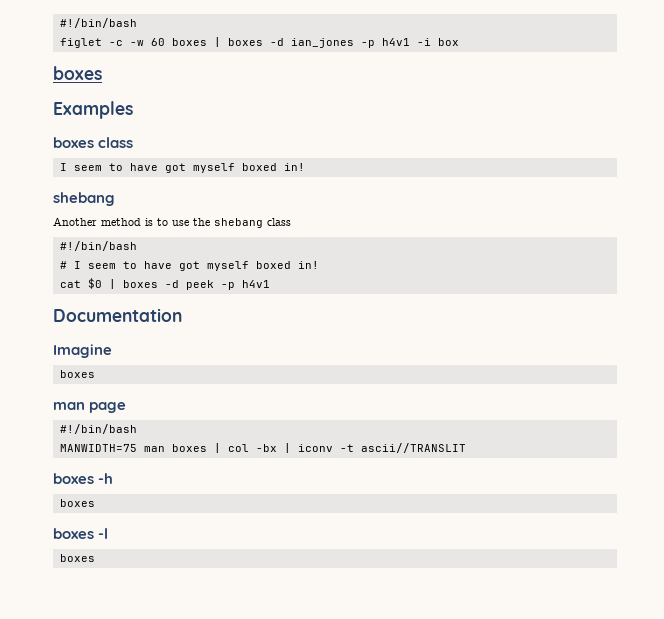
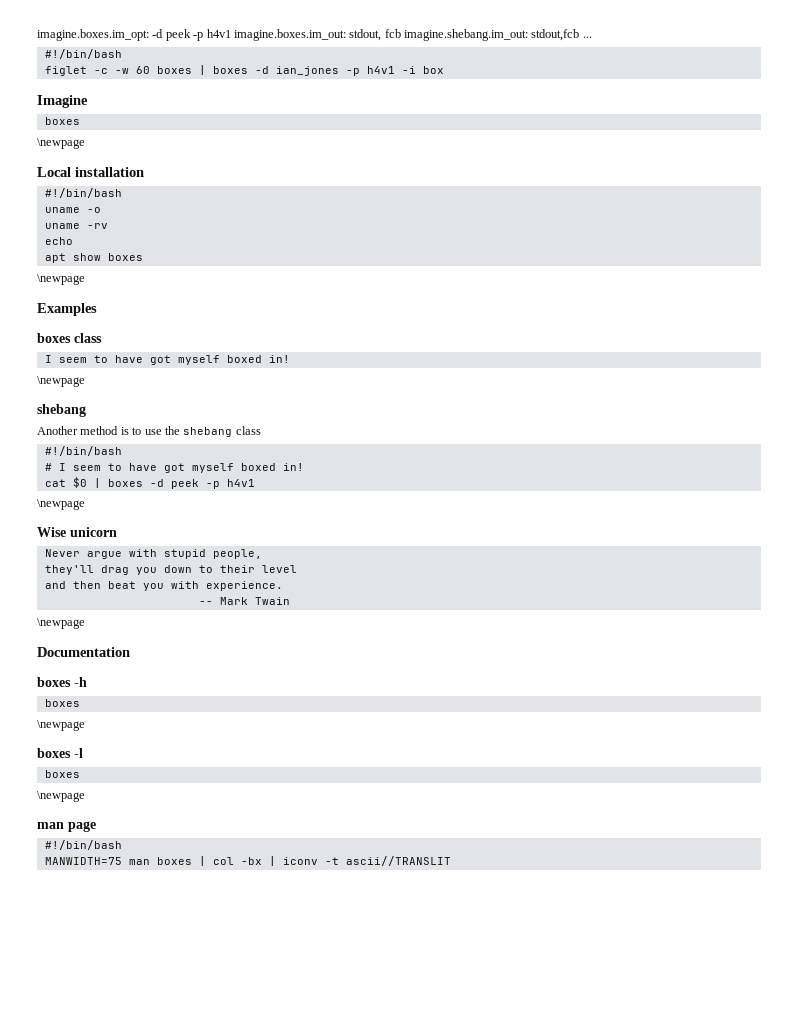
(59, 23) none -> [37,29,592,41] imagine.boxes.im_opt: -d peek -p h4v1 imagine.boxes.im_out: stdout, fcb imagine.shebang.im_out: stdout,fcb ... //
[53,66,102,80] // boxes -> [37,95,88,108] [44,117,80,125] [37,138,85,149] [37,167,144,177] [44,188,122,198] [44,207,101,213] [44,223,108,229] [44,237,73,245] [44,253,143,263] [37,274,85,285] // Imagine // boxes // \newpage // Local installation // #!/bin/bash // uname -o // uname -rv // echo // apt show boxes // \newpage
(305, 167) none -> [37,376,85,387] // \newpage
(270, 284) none -> [37,499,85,510] [37,527,117,537] [44,549,262,559] [44,565,297,575] [44,581,283,591] [198,597,290,605] [37,618,85,629] // \newpage // Wise unicorn // Never argue with stupid people, // they'll drag you down to their level // and then beat you with experience. // -- Mark Twain // \newpage
[53,344,112,358] [59,370,95,378] Imagine // boxes -> [37,677,87,687] [44,699,80,707] [37,720,85,731] [37,748,83,758] [44,770,80,778] [37,791,85,802] boxes -h // boxes // \newpage // boxes -l // boxes // \newpage
[53,473,114,484] [59,499,95,507] [53,528,109,539] [59,554,95,562] // boxes -h // boxes // boxes -l // boxes -> (451, 861) none

